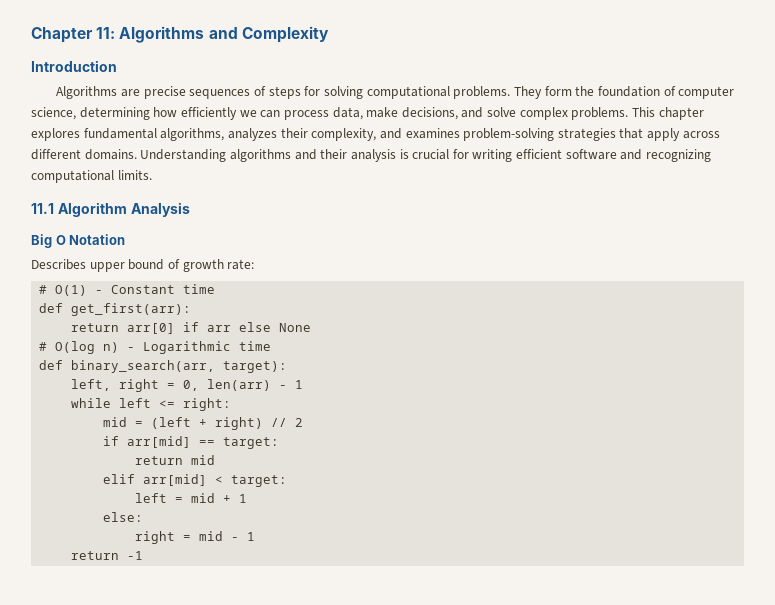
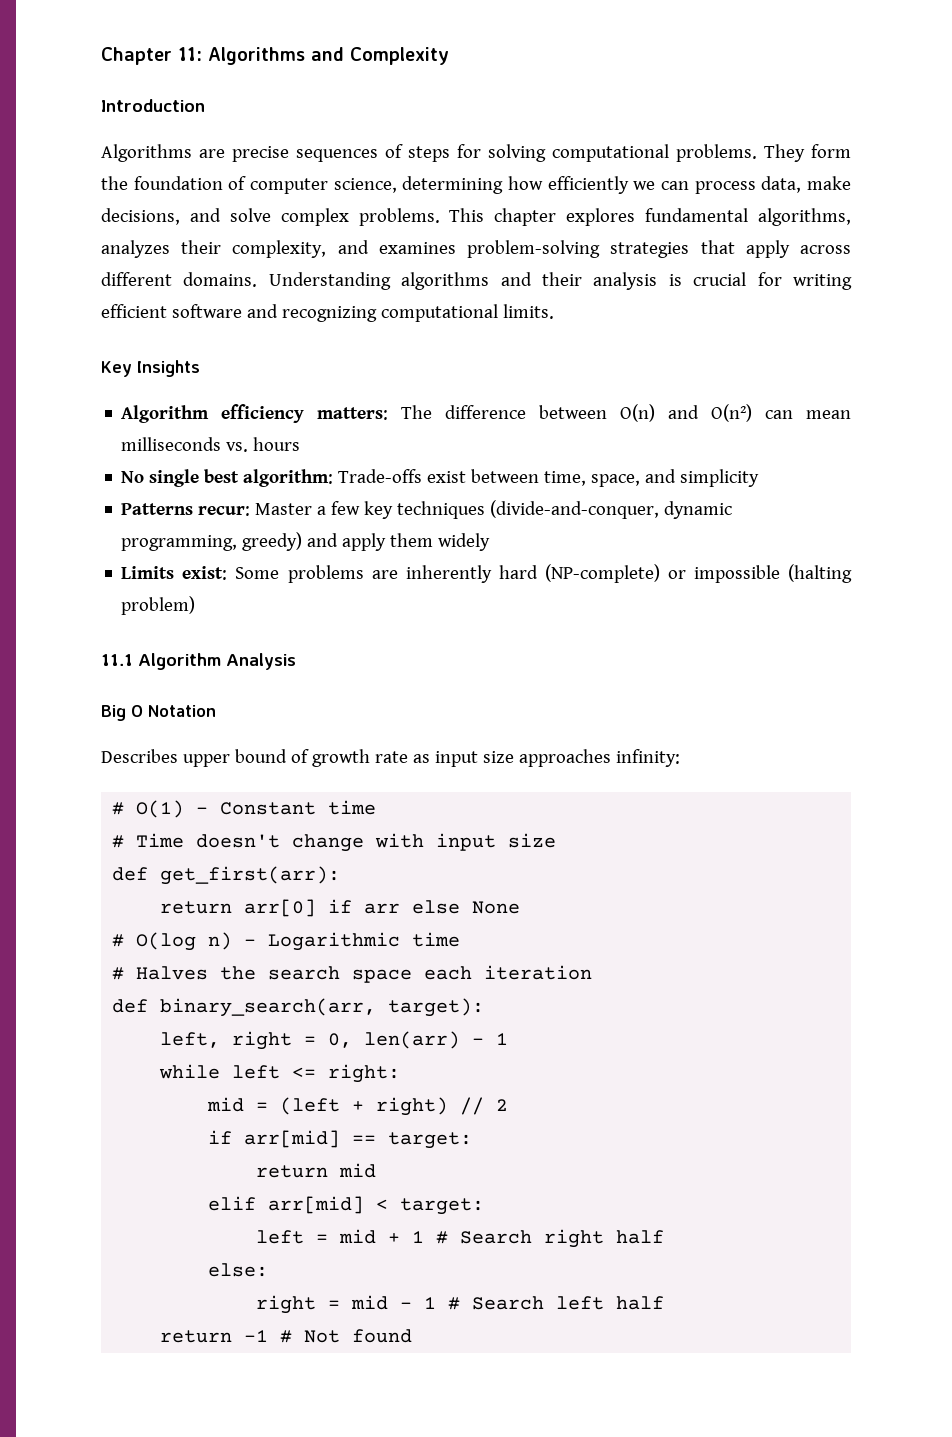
(152, 175) none -> [101,360,200,377] [121,404,851,423] [121,437,301,452] [121,469,760,487] [121,500,733,519] [121,532,491,551] [121,564,852,583] [121,596,196,615] // Key Insights // Algorithm efficiency matters: The difference between O(n) and O(n²) can mean milliseconds vs. hours // No single best algorithm: Trade-offs exist between time, space, and simplicity // Patterns recur: Master a few key techniques (divide-and-conquer, dynamic programming, greedy) and apply them widely // Limits exist: Some problems are inherently hard (NP-complete) or impossible (halting problem)
[227,259,255,270] rate: -> [374,749,680,767] rate as input size approaches infinity:
(216, 289) none -> [112,833,557,852] // # Time doesn't change with input size
(272, 346) none -> [112,965,593,983] // # Halves the search space each iteration
(248, 498) none -> [436,1229,665,1248] # Search right half
(256, 536) none -> [448,1296,665,1310] # Search left half
(144, 555) none -> [280,1329,413,1343] # Not found

